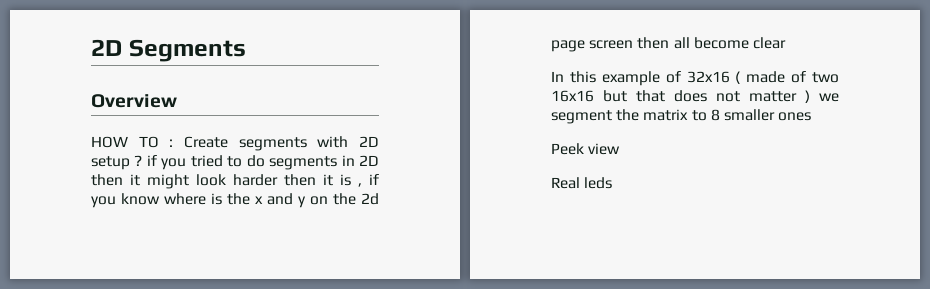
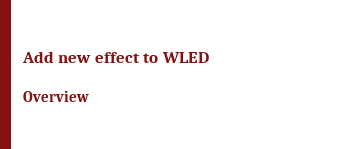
[91,39,246,62] [91,94,177,108] [91,136,379,151] [91,155,380,170] [91,174,379,189] [91,193,379,208] [551,37,786,52] [551,71,839,86] [551,90,839,103] [551,109,812,124] [551,143,621,155] [551,177,613,189] 2D Segments // Overview // HOW TO : Create segments with 2D setup ? if you tried to do segments in 2D then it might look harder then it is , if you know where is the x and y on the 2d page screen then all become clear // In this example of 32x16 ( made of two 16x16 but that does not matter ) we segment the matrix to 8 smaller ones // Peek view // Real leds -> [22,51,209,63] [23,90,89,102] Add new effect to WLED // Overview

